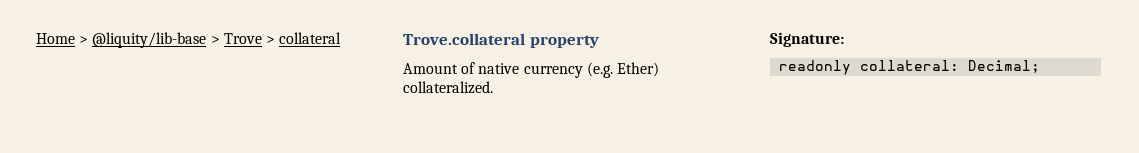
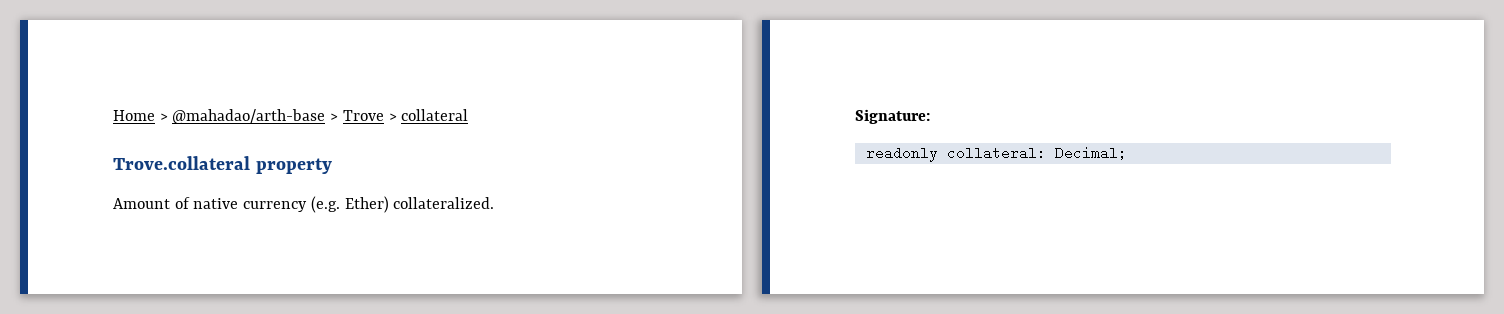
[92,32,207,48] @liquity/lib-base -> [172,109,326,124] @mahadao/arth-base

